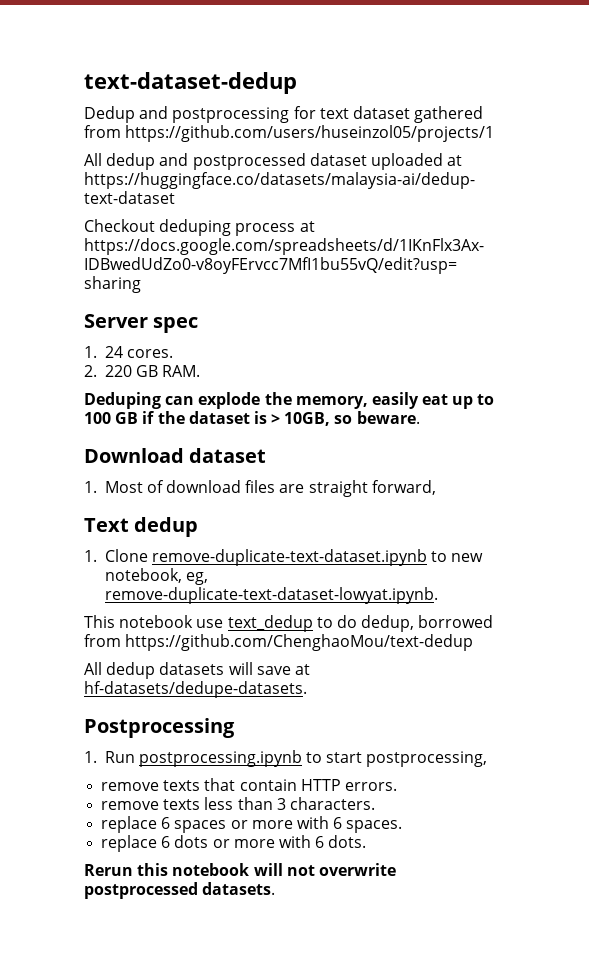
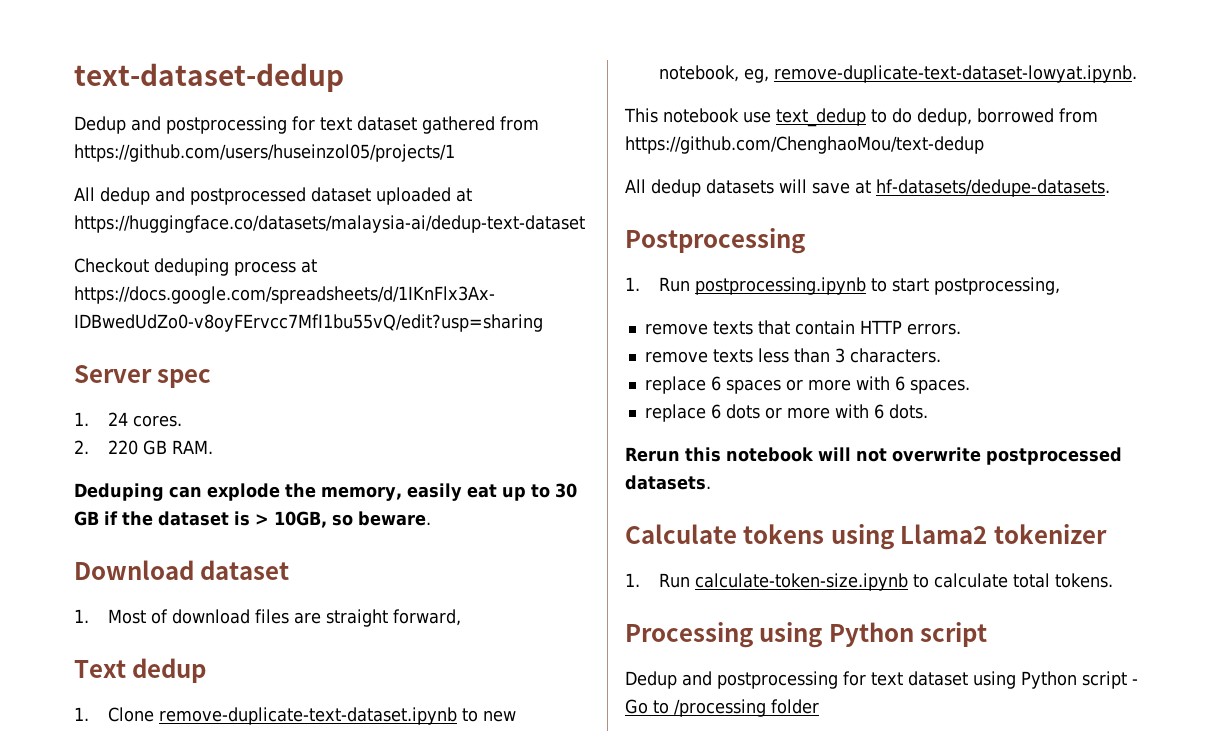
[84,412,111,424] 100 -> [554,483,577,498] 30
(276, 888) none -> [625,524,1107,550] [625,573,1114,591] [625,622,988,648] [625,671,1138,689] [625,699,819,717] // Calculate tokens using Llama2 tokenizer // 1. Run calculate-token-size.ipynb to calculate total tokens. // Processing using Python script // Dedup and postprocessing for text dataset using Python script - Go to /processing folder

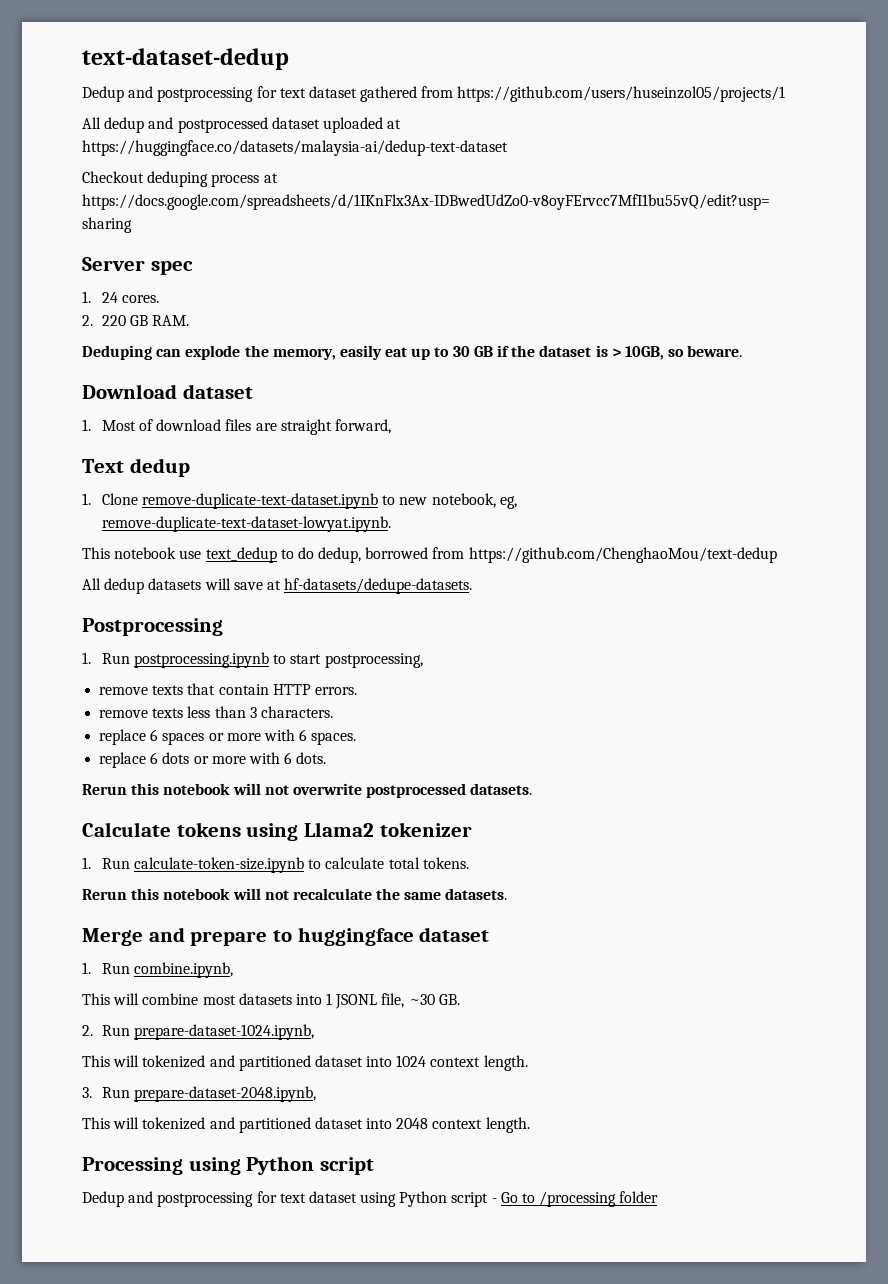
(1114, 580) none -> [82,888,508,900] [82,927,490,946] [82,962,233,978] [82,993,460,1009] [82,1024,314,1040] [82,1055,528,1071] [82,1086,316,1102] [82,1117,530,1133] // Rerun this notebook will not recalculate the same datasets. // Merge and prepare to huggingface dataset // 1. Run combine.ipynb, // This will combine most datasets into 1 JSONL file, ~30 GB. // 2. Run prepare-dataset-1024.ipynb, // This will tokenized and partitioned dataset into 1024 context length. // 3. Run prepare-dataset-2048.ipynb, // This will tokenized and partitioned dataset into 2048 context length.

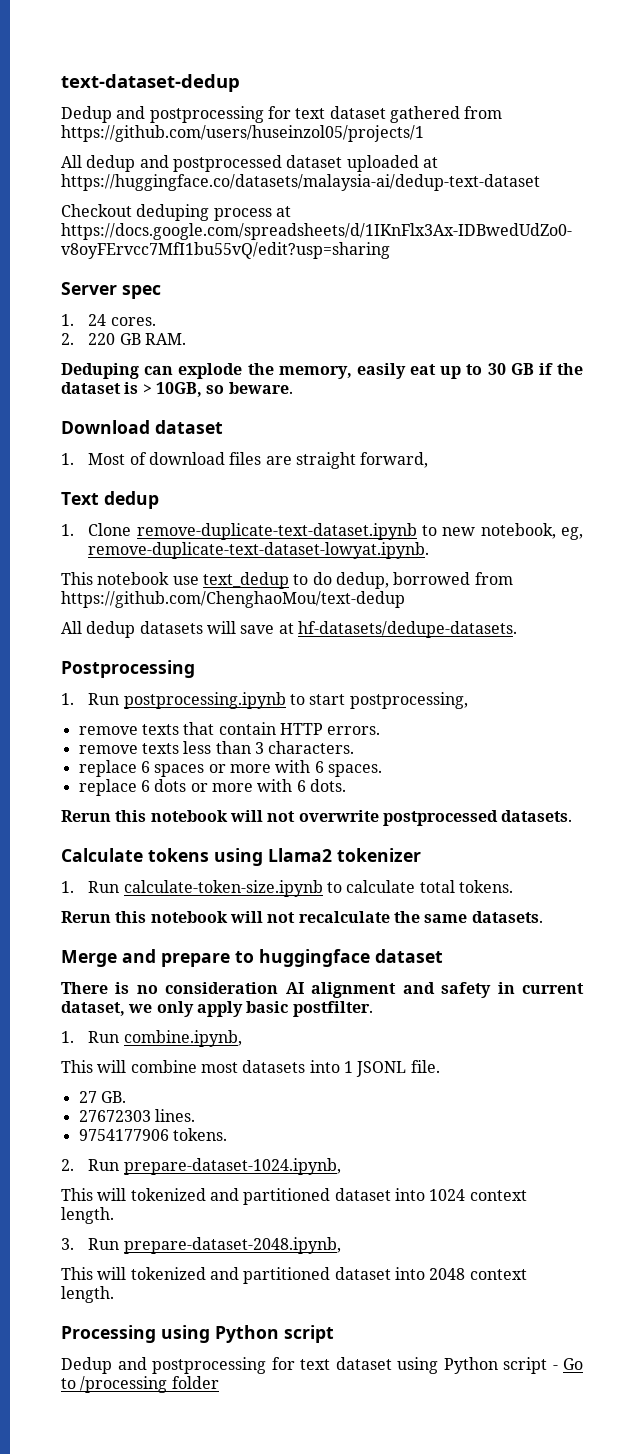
(490, 934) none -> [61,982,584,998] [61,1001,373,1017] // There is no consideration AI alignment and safety in current dataset, we only apply basic postfilter.
[381,993,435,1008] file, ~30 -> [410,1060,440,1073] [78,1091,97,1103] file. // 27
(460, 999) none -> [78,1109,195,1122] [78,1128,227,1141] // 27672303 lines. // 9754177906 tokens.

